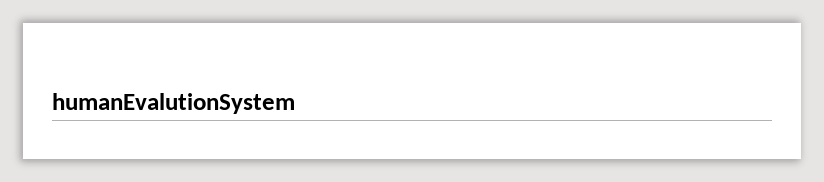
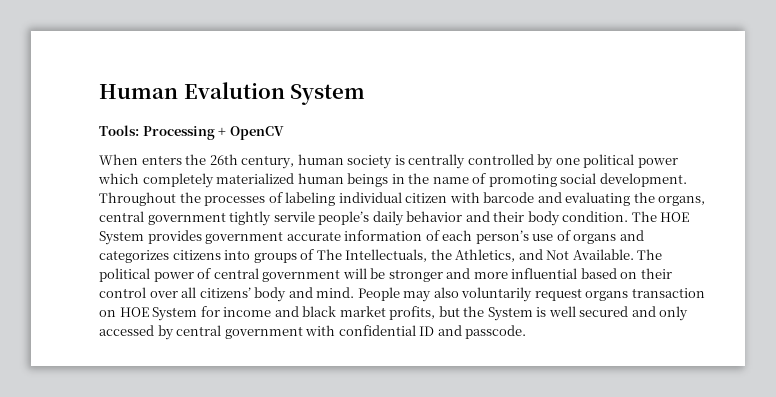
[52,93,295,114] humanEvalutionSystem -> [99,82,366,105] [99,125,284,140] [99,154,678,169] [98,173,687,188] [99,192,706,206] [99,211,690,226] [99,230,644,245] [99,249,663,263] [99,268,672,282] [99,287,705,302] [99,306,689,321] [99,325,527,340] Human Evalution System // Tools: Processing + OpenCV // When enters the 26th century, human society is centrally controlled by one political power which completely materialized human beings in the name of promoting social development. Throughout the processes of labeling individual citizen with barcode and evaluating the organs, central government tightly servile people’s daily behavior and their body condition. The HOE System provides government accurate information of each person’s use of organs and categorizes citizens into groups of The Intellectuals, the Athletics, and Not Available. The political power of central government will be stronger and more influential based on their control over all citizens’ body and mind. People may also voluntarily request organs transaction on HOE System for income and black market profits, but the System is well secured and only accessed by central government with confidential ID and passcode.

